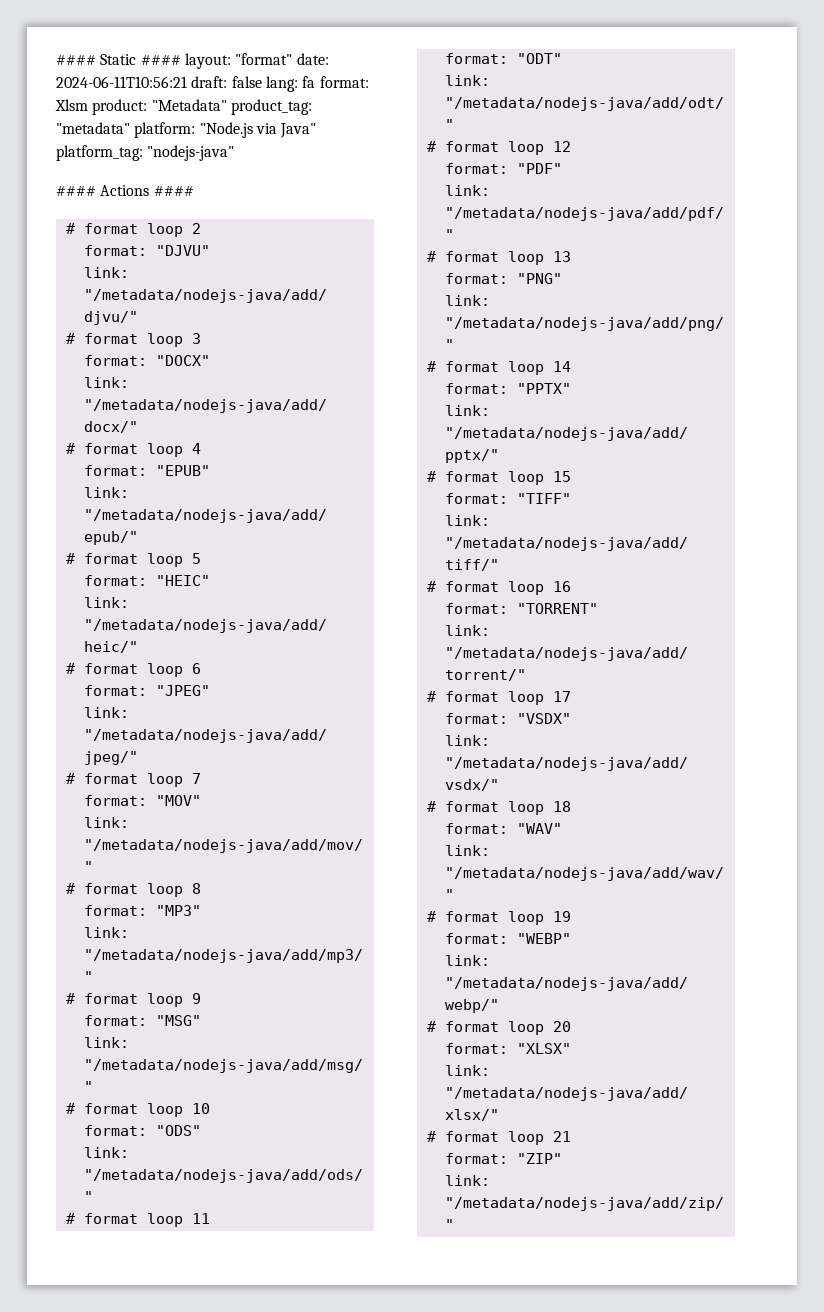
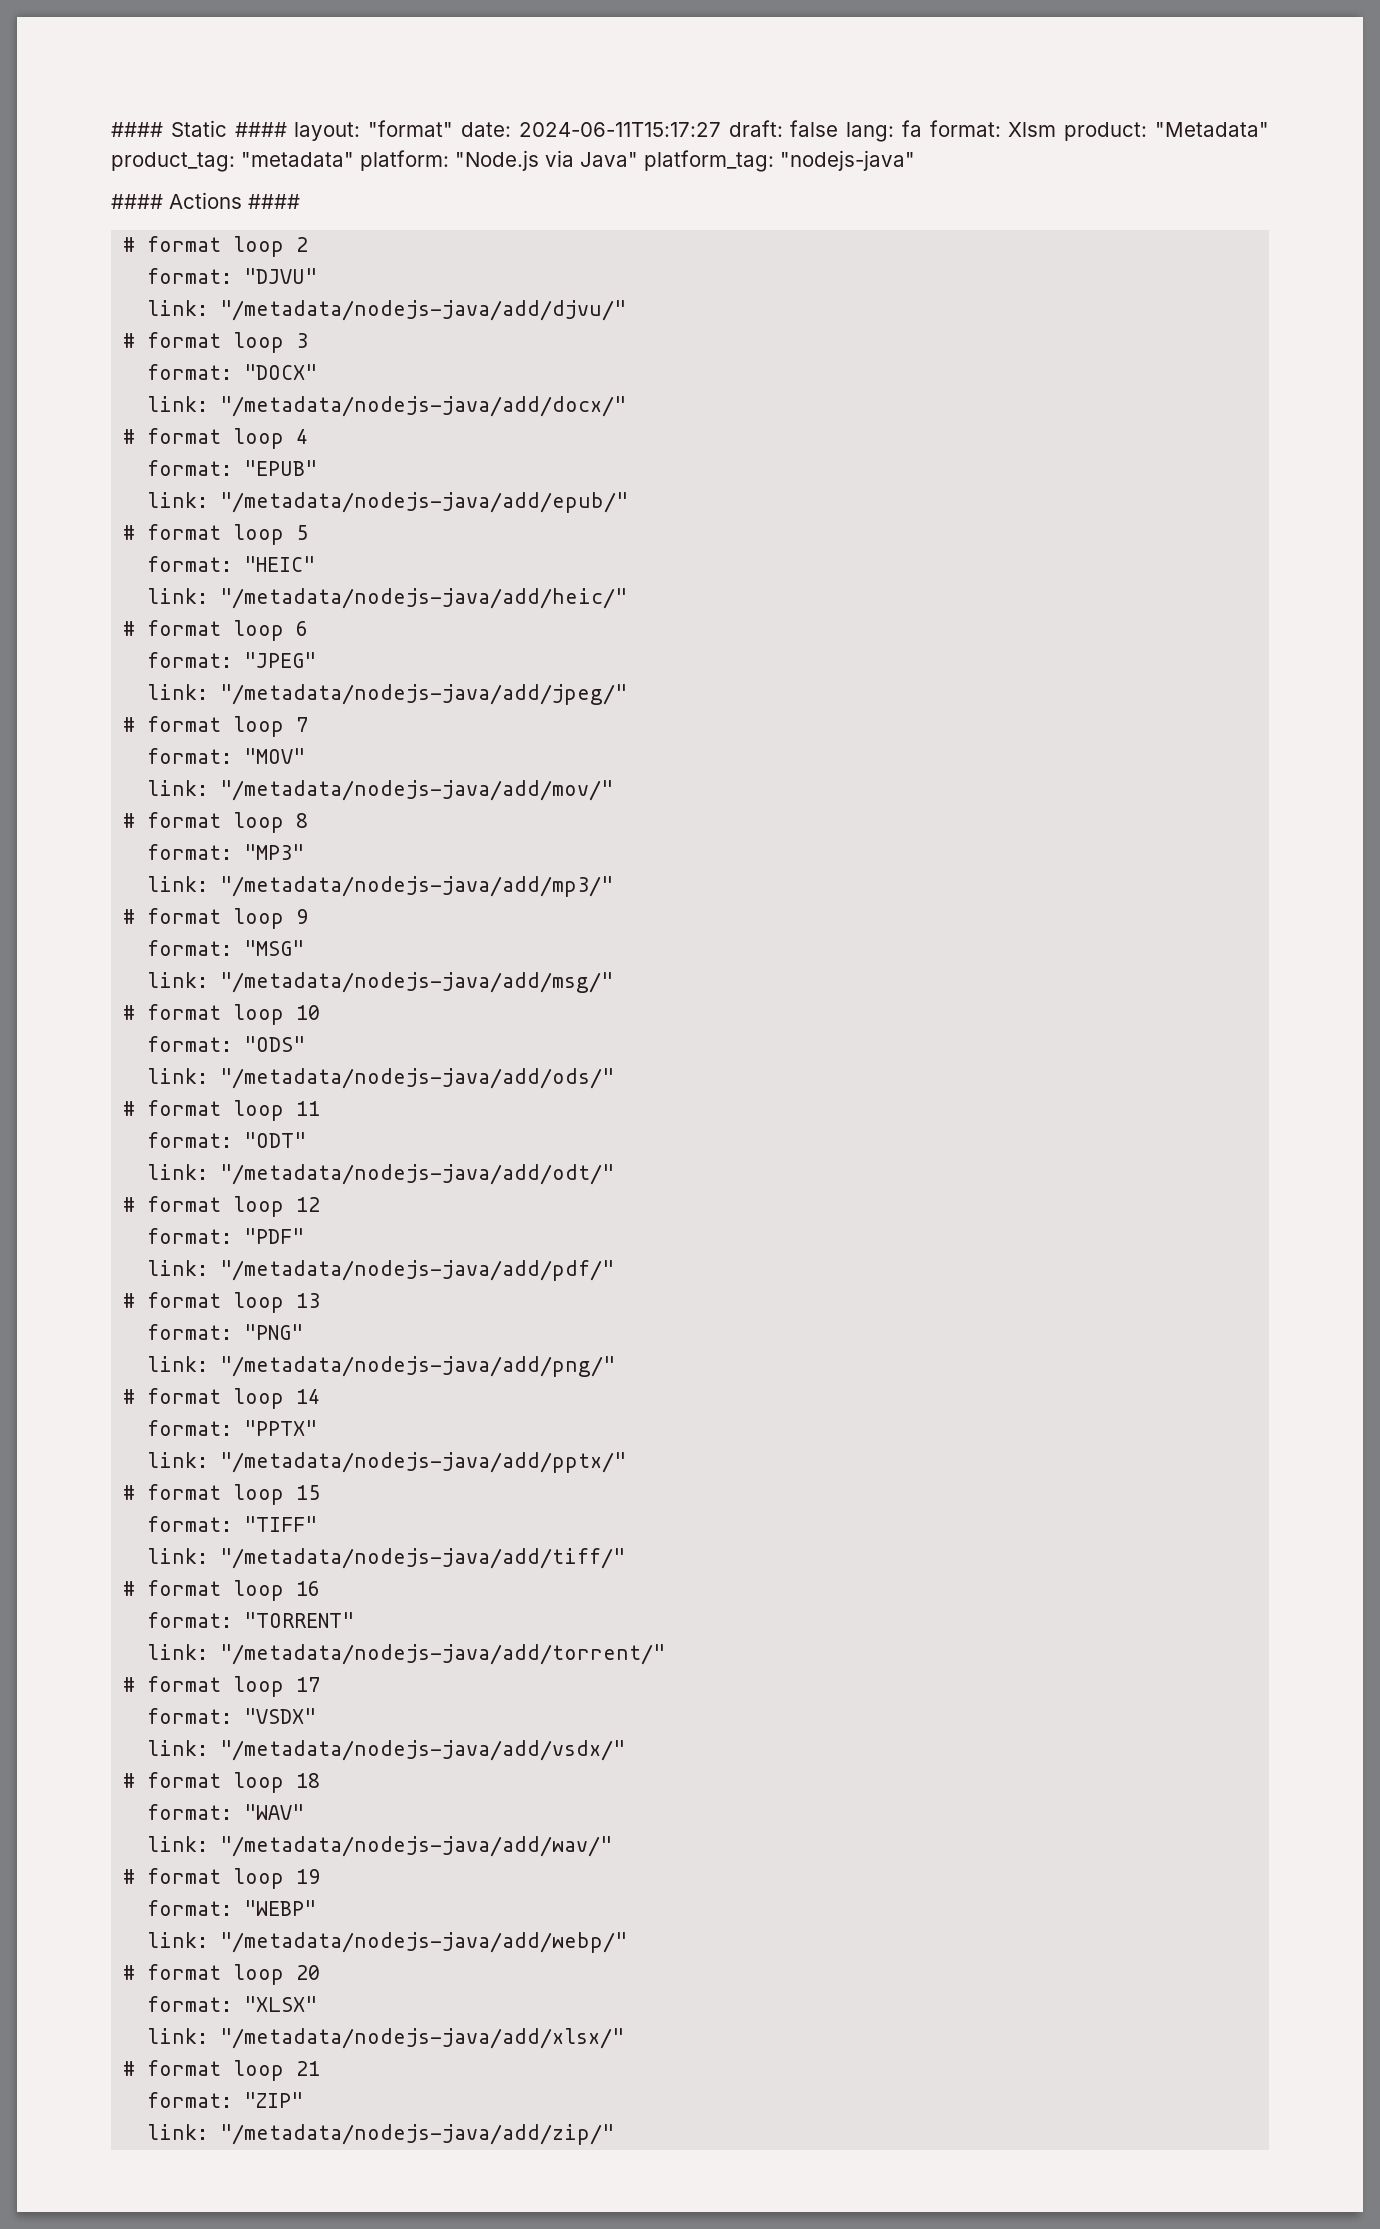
[56,76,187,88] 2024-06-11T10:56:21 -> [518,122,721,137] 2024-06-11T15:17:27

